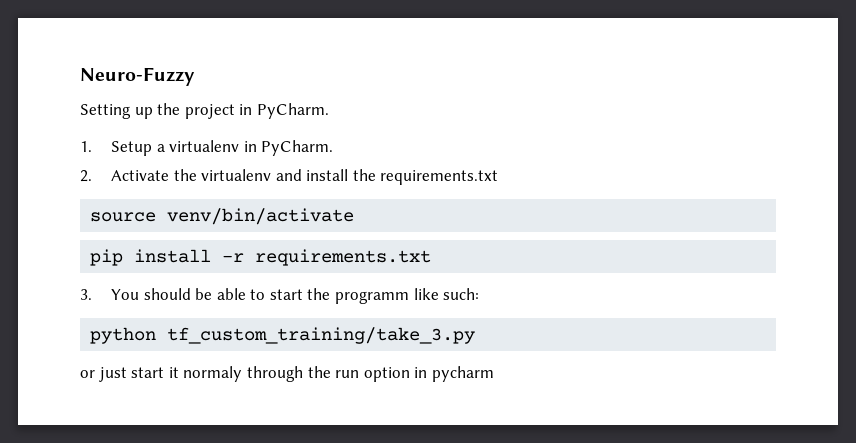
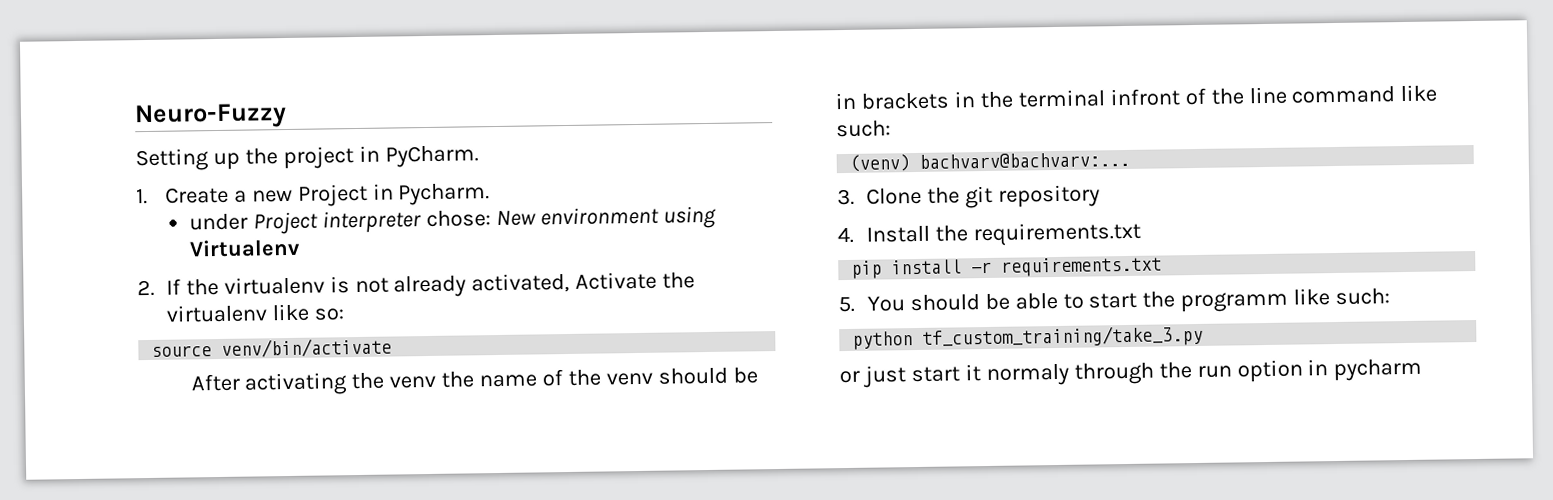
[110,140,334,156] [80,169,499,185] [90,208,355,225] Setup a virtualenv in PyCharm. // 2. Activate the virtualenv and install the requirements.txt // source venv/bin/activate -> [164,183,491,207] [188,205,716,235] [188,238,301,258] [137,271,696,298] [165,303,344,323] [151,337,393,358] [190,367,758,396] [835,84,1438,110] [836,120,891,138] [849,151,1131,172] [837,184,1100,209] [837,221,1141,247] Create a new Project in Pycharm. // under Project interpreter chose: New environment using Virtualenv // 2. If the virtualenv is not already activated, Activate the virtualenv like so: // source venv/bin/activate // After activating the venv the name of the venv should be in brackets in the terminal infront of the line command like such: // (venv) bachvarv@bachvarv:... // 3. Clone the git repository // 4. Install the requirements.txt
[80,289,92,300] 3. -> [838,296,855,313] 5.

